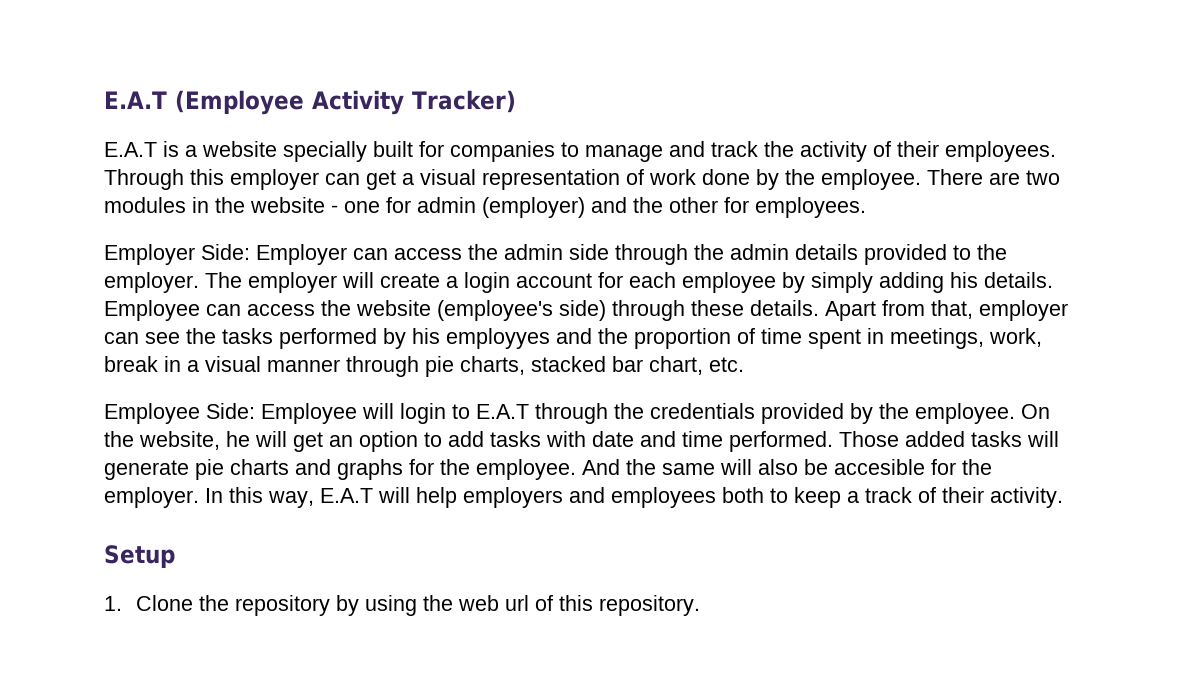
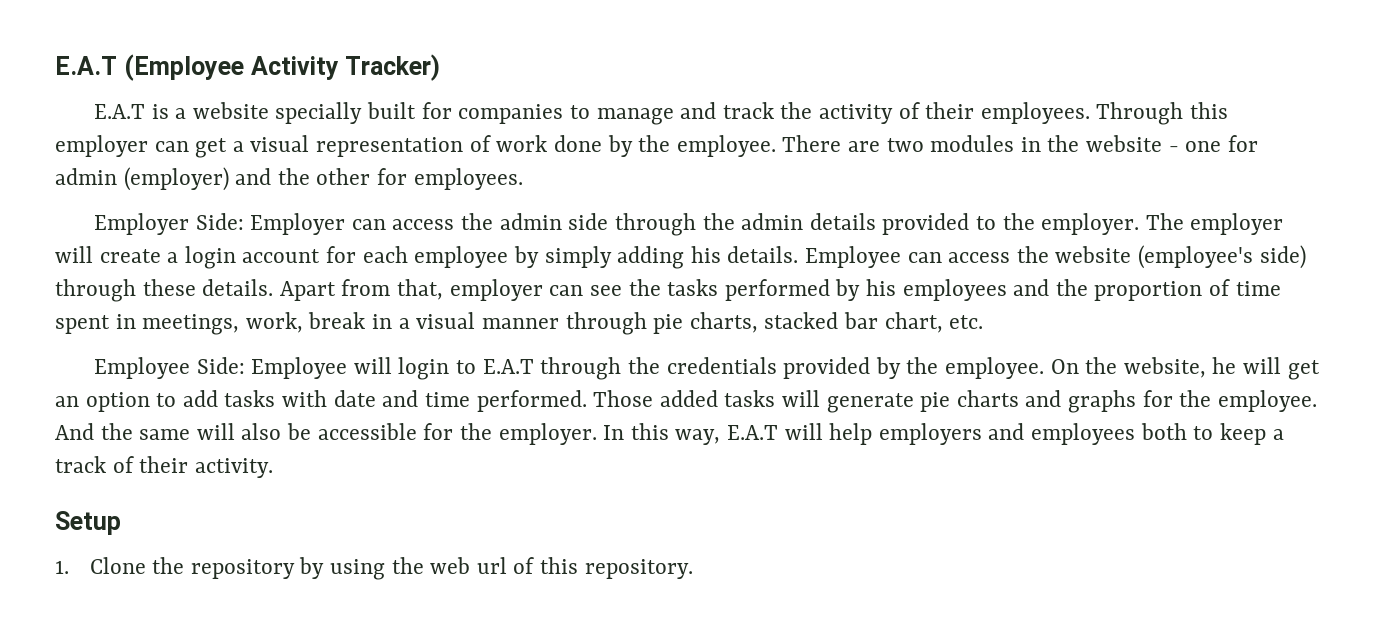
[446,328,550,349] employyes -> [902,279,1007,301] employees
[834,459,925,475] accesible -> [317,423,417,440] accessible

